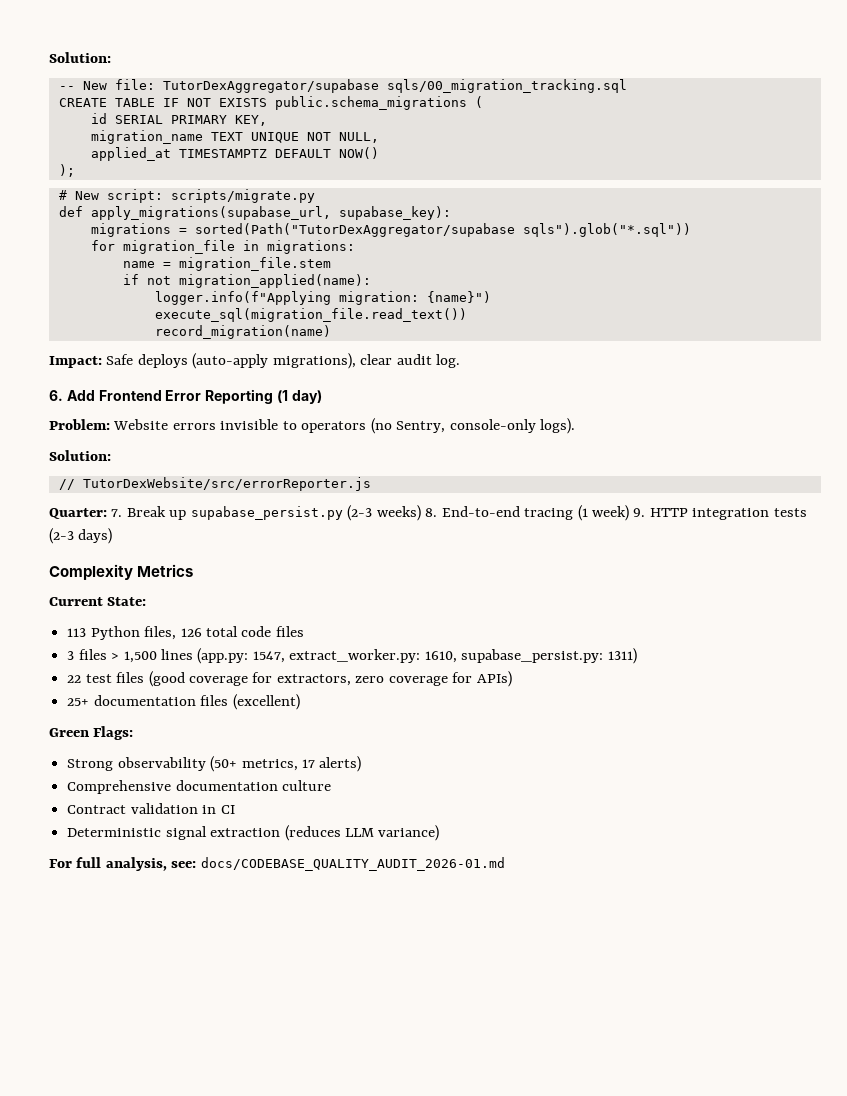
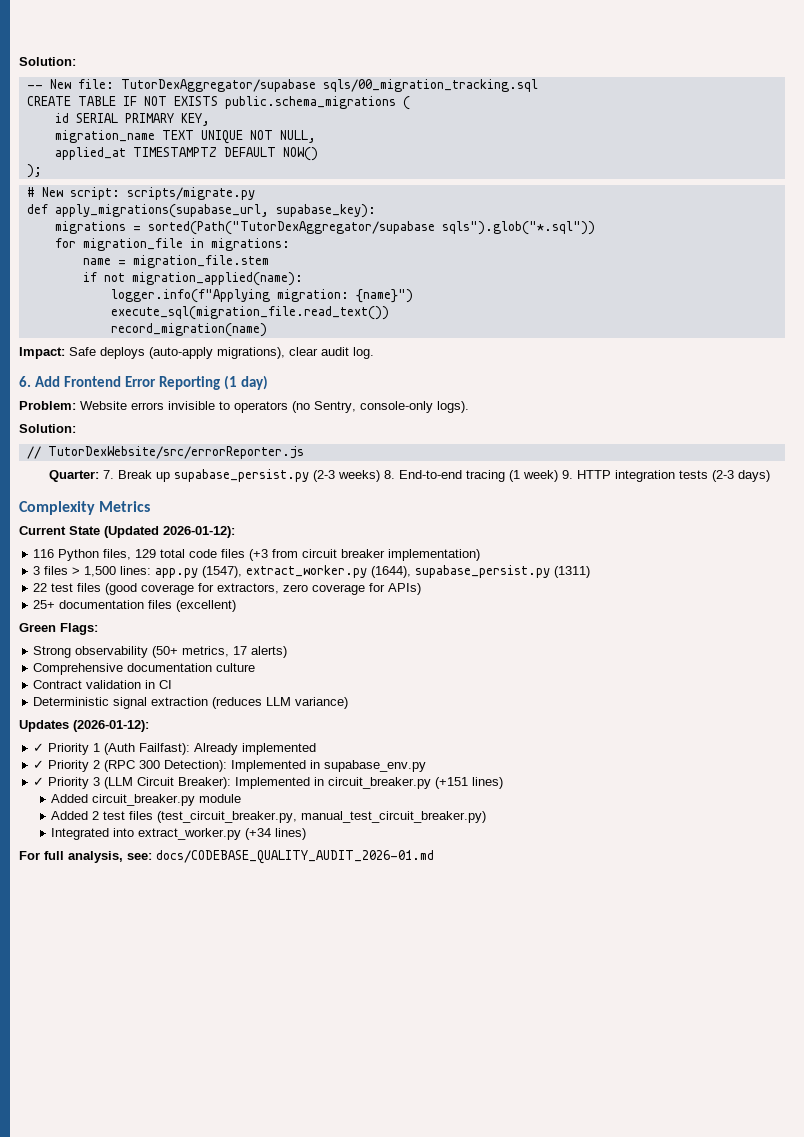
[107,597,147,606] [67,628,87,637] State: // 113 -> [69,526,235,538] [33,549,55,558] State (Updated 2026-01-12): // 116
[180,628,202,637] 126 -> [135,549,157,558] 129
(304, 631) none -> [249,549,481,561] (+3 from circuit breaker implementation)
[160,648,637,664] lines (app.py: 1547, extract_worker.py: 1610, supabase_persist.py: 1311) -> [120,565,591,578] lines: app.py (1547), extract_worker.py (1644), supabase_persist.py (1311)
(440, 833) none -> [19,720,149,732] [33,743,317,755] [33,760,427,772] [33,777,504,789] [51,794,242,806] [51,811,487,823] [51,828,307,840] // Updates (2026-01-12): // ✓ Priority 1 (Auth Failfast): Already implemented // ✓ Priority 2 (RPC 300 Detection): Implemented in supabase_env.py // ✓ Priority 3 (LLM Circuit Breaker): Implemented in circuit_breaker.py (+151 lines) // Added circuit_breaker.py module // Added 2 test files (test_circuit_breaker.py, manual_test_circuit_breaker.py) // Integrated into extract_worker.py (+34 lines)

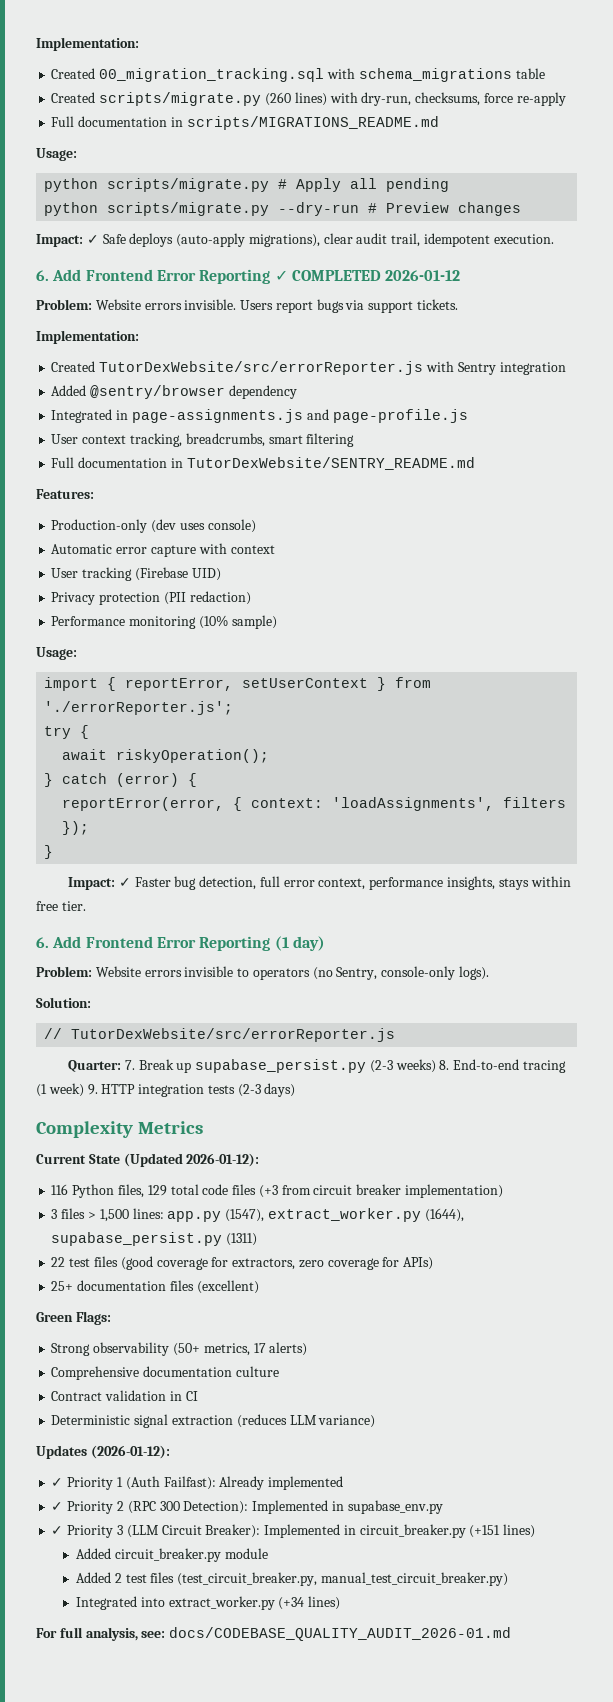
[19,57,76,66] [26,79,538,92] [26,96,410,110] [54,113,210,126] [54,130,316,144] [54,147,318,161] [26,164,42,178] [26,187,255,200] [26,204,376,218] [54,221,595,235] [54,238,290,251] [82,255,269,268] [82,272,303,286] [110,289,413,303] [110,306,389,320] [110,323,267,337] [19,347,65,359] Solution: // -- New file: TutorDexAggregator/supabase sqls/00_migration_tracking.sql // CREATE TABLE IF NOT EXISTS public.schema_migrations ( // id SERIAL PRIMARY KEY, // migration_name TEXT UNIQUE NOT NULL, // applied_at TIMESTAMPTZ DEFAULT NOW() // ); // # New script: scripts/migrate.py // def apply_migrations(supabase_url, supabase_key): // migrations = sorted(Path("TutorDexAggregator/supabase sqls").glob("*.sql")) // for migration_file in migrations: // name = migration_file.stem // if not migration_applied(name): // logger.info(f"Applying migration: {name}") // execute_sql(migration_file.read_text()) // record_migration(name) // Impact: -> [36,37,139,51] [51,68,545,82] [51,92,566,106] [51,116,439,130] [36,148,77,161] [44,178,450,192] [44,202,522,216] [36,234,99,247] Implementation: // Created 00_migration_tracking.sql with schema_migrations table // Created scripts/migrate.py (260 lines) with dry-run, checksums, force re-apply // Full documentation in scripts/MIGRATIONS_README.md // Usage: // python scripts/migrate.py # Apply all pending // python scripts/migrate.py --dry-run # Preview changes // Impact: ✓
[353,347,374,359] log. -> [391,233,554,247] [36,269,461,284] [36,299,459,313] [36,330,139,344] [51,361,566,375] [51,385,297,399] [51,409,468,423] [51,433,355,447] [51,457,475,470] [36,489,94,499] [51,519,256,533] [51,543,275,557] [51,567,221,581] [51,591,251,605] [51,615,277,629] [36,647,77,660] [44,677,432,691] [44,701,234,715] [44,725,90,739] [62,749,270,763] [44,773,198,787] [62,797,567,811] [62,821,90,835] [44,845,54,859] [67,876,571,890] [36,901,86,911] trail, idempotent execution. // 6. Add Frontend Error Reporting ✓ COMPLETED 2026-01-12 // Problem: Website errors invisible. Users report bugs via support tickets. // Implementation: // Created TutorDexWebsite/src/errorReporter.js with Sentry integration // Added @sentry/browser dependency // Integrated in page-assignments.js and page-profile.js // User context tracking, breadcrumbs, smart filtering // Full documentation in TutorDexWebsite/SENTRY_README.md // Features: // Production-only (dev uses console) // Automatic error capture with context // User tracking (Firebase UID) // Privacy protection (PII redaction) // Performance monitoring (10% sample) // Usage: // import { reportError, setUserContext } from './errorReporter.js'; // try { // await riskyOperation(); // } catch (error) { // reportError(error, { context: 'loadAssignments', filters }); // } // Impact: ✓ Faster bug detection, full error context, performance insights, stays within free tier.

